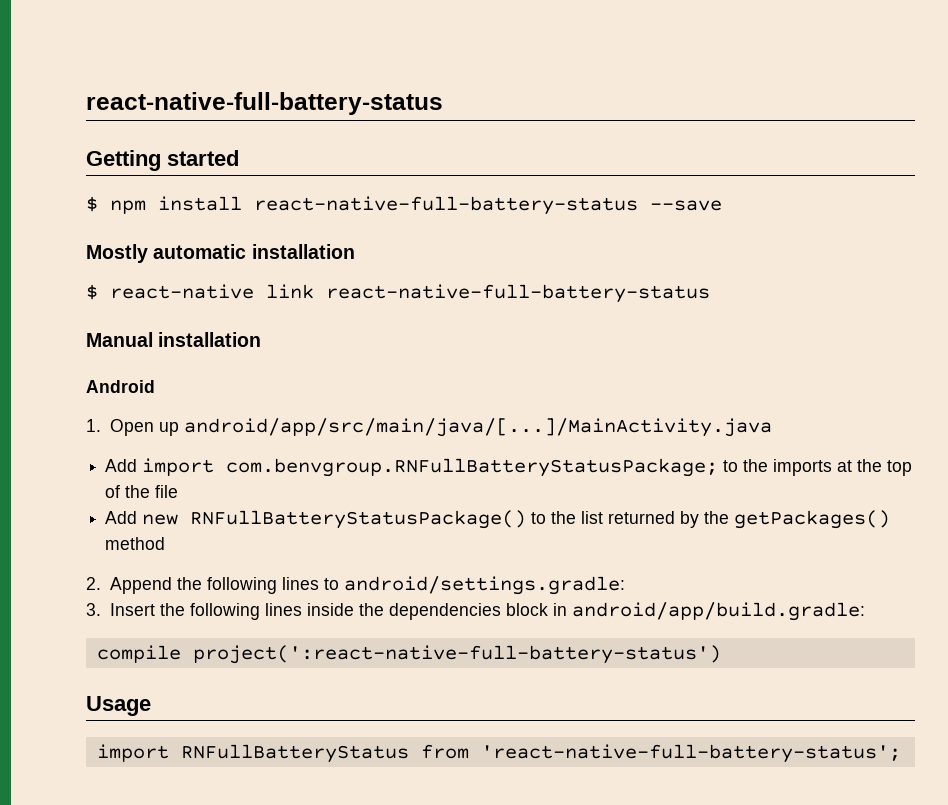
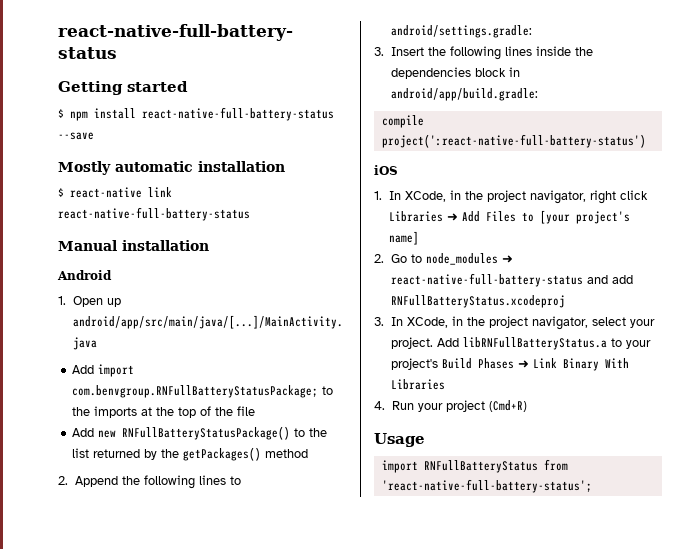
(721, 654) none -> [374,165,398,175] [374,190,648,204] [388,210,630,224] [388,231,419,245] [374,253,513,265] [390,273,633,287] [390,295,565,308] [374,316,655,330] [390,337,651,350] [390,358,629,371] [390,379,445,390] [374,400,527,412] // iOS // 1. In XCode, in the project navigator, right click Libraries ➜ Add Files to [your project's name] // 2. Go to node_modules ➜ react-native-full-battery-status and add RNFullBatteryStatus.xcodeproj // 3. In XCode, in the project navigator, select your project. Add libRNFullBatteryStatus.a to your project's Build Phases ➜ Link Binary With Libraries // 4. Run your project (Cmd+R)

